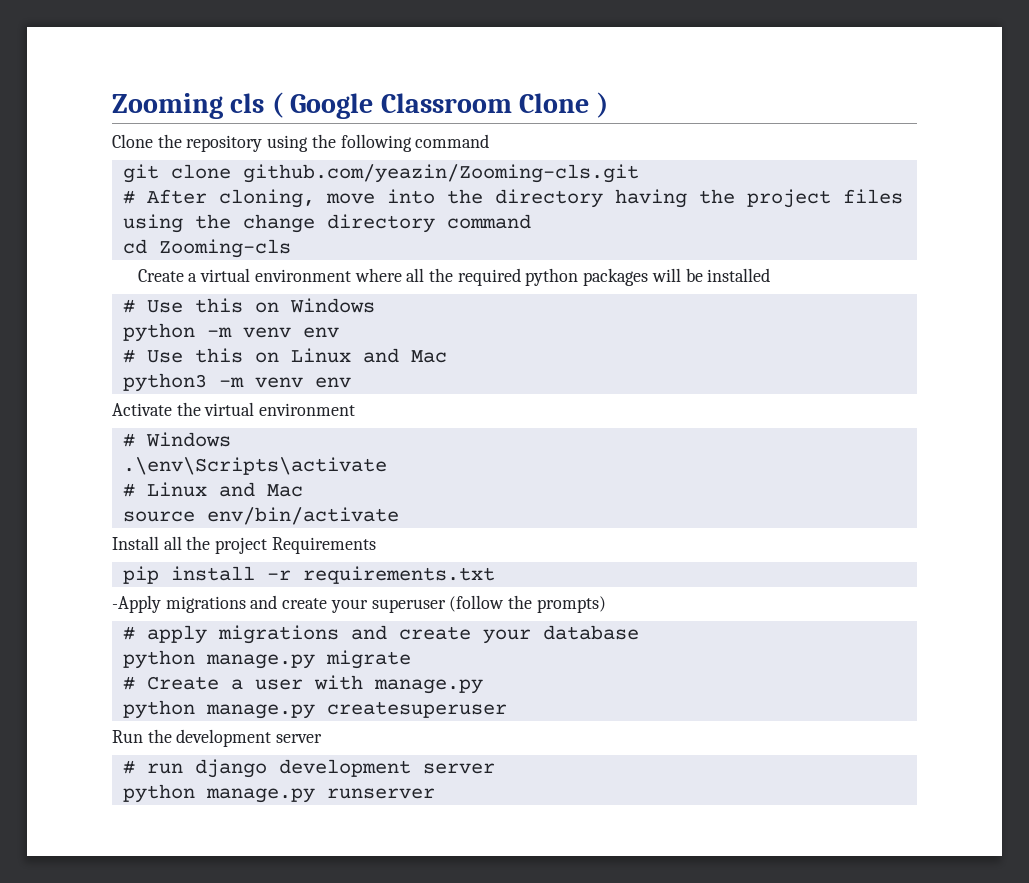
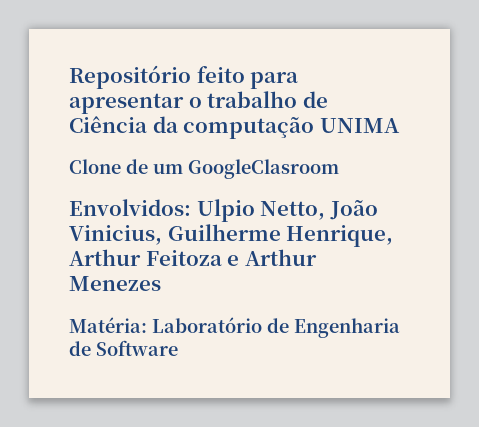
[112,92,608,119] [112,134,490,152] [122,164,639,183] [122,189,903,208] [122,214,531,233] [122,239,291,258] [137,268,771,286] [122,298,375,313] [122,323,339,342] [122,348,447,363] [122,373,351,392] [112,402,356,416] [122,432,231,447] [122,457,387,475] [122,482,303,497] [122,507,399,525] [112,536,376,554] [122,566,495,584] [112,595,606,613] [122,625,639,644] [122,650,411,669] [122,675,483,694] [122,700,507,719] [112,729,323,747] [122,759,495,778] [122,784,435,803] Zooming cls ( Google Classroom Clone ) // Clone the repository using the following command // git clone github.com/yeazin/Zooming-cls.git // # After cloning, move into the directory having the project files using the change directory command // cd Zooming-cls // Create a virtual environment where all the required python packages will be installed // # Use this on Windows // python -m venv env // # Use this on Linux and Mac // python3 -m venv env // Activate the virtual environment // # Windows // .\env\Scripts\activate // # Linux and Mac // source env/bin/activate // Install all the project Requirements // pip install -r requirements.txt // -Apply migrations and create your superuser (follow the prompts) // # apply migrations and create your database // python manage.py migrate // # Create a user with manage.py // python manage.py createsuperuser // Run the development server // # run django development server // python manage.py runserver -> [69,65,299,89] [69,91,328,114] [69,116,400,139] [69,159,339,179] [69,199,378,222] [69,224,394,247] [69,249,317,266] [69,276,161,291] [69,317,400,338] [69,340,178,356] Repositório feito para apresentar o trabalho de Ciência da computação UNIMA // Clone de um GoogleClasroom // Envolvidos: Ulpio Netto, João Vinicius, Guilherme Henrique, Arthur Feitoza e Arthur Menezes // Matéria: Laboratório de Engenharia de Software

